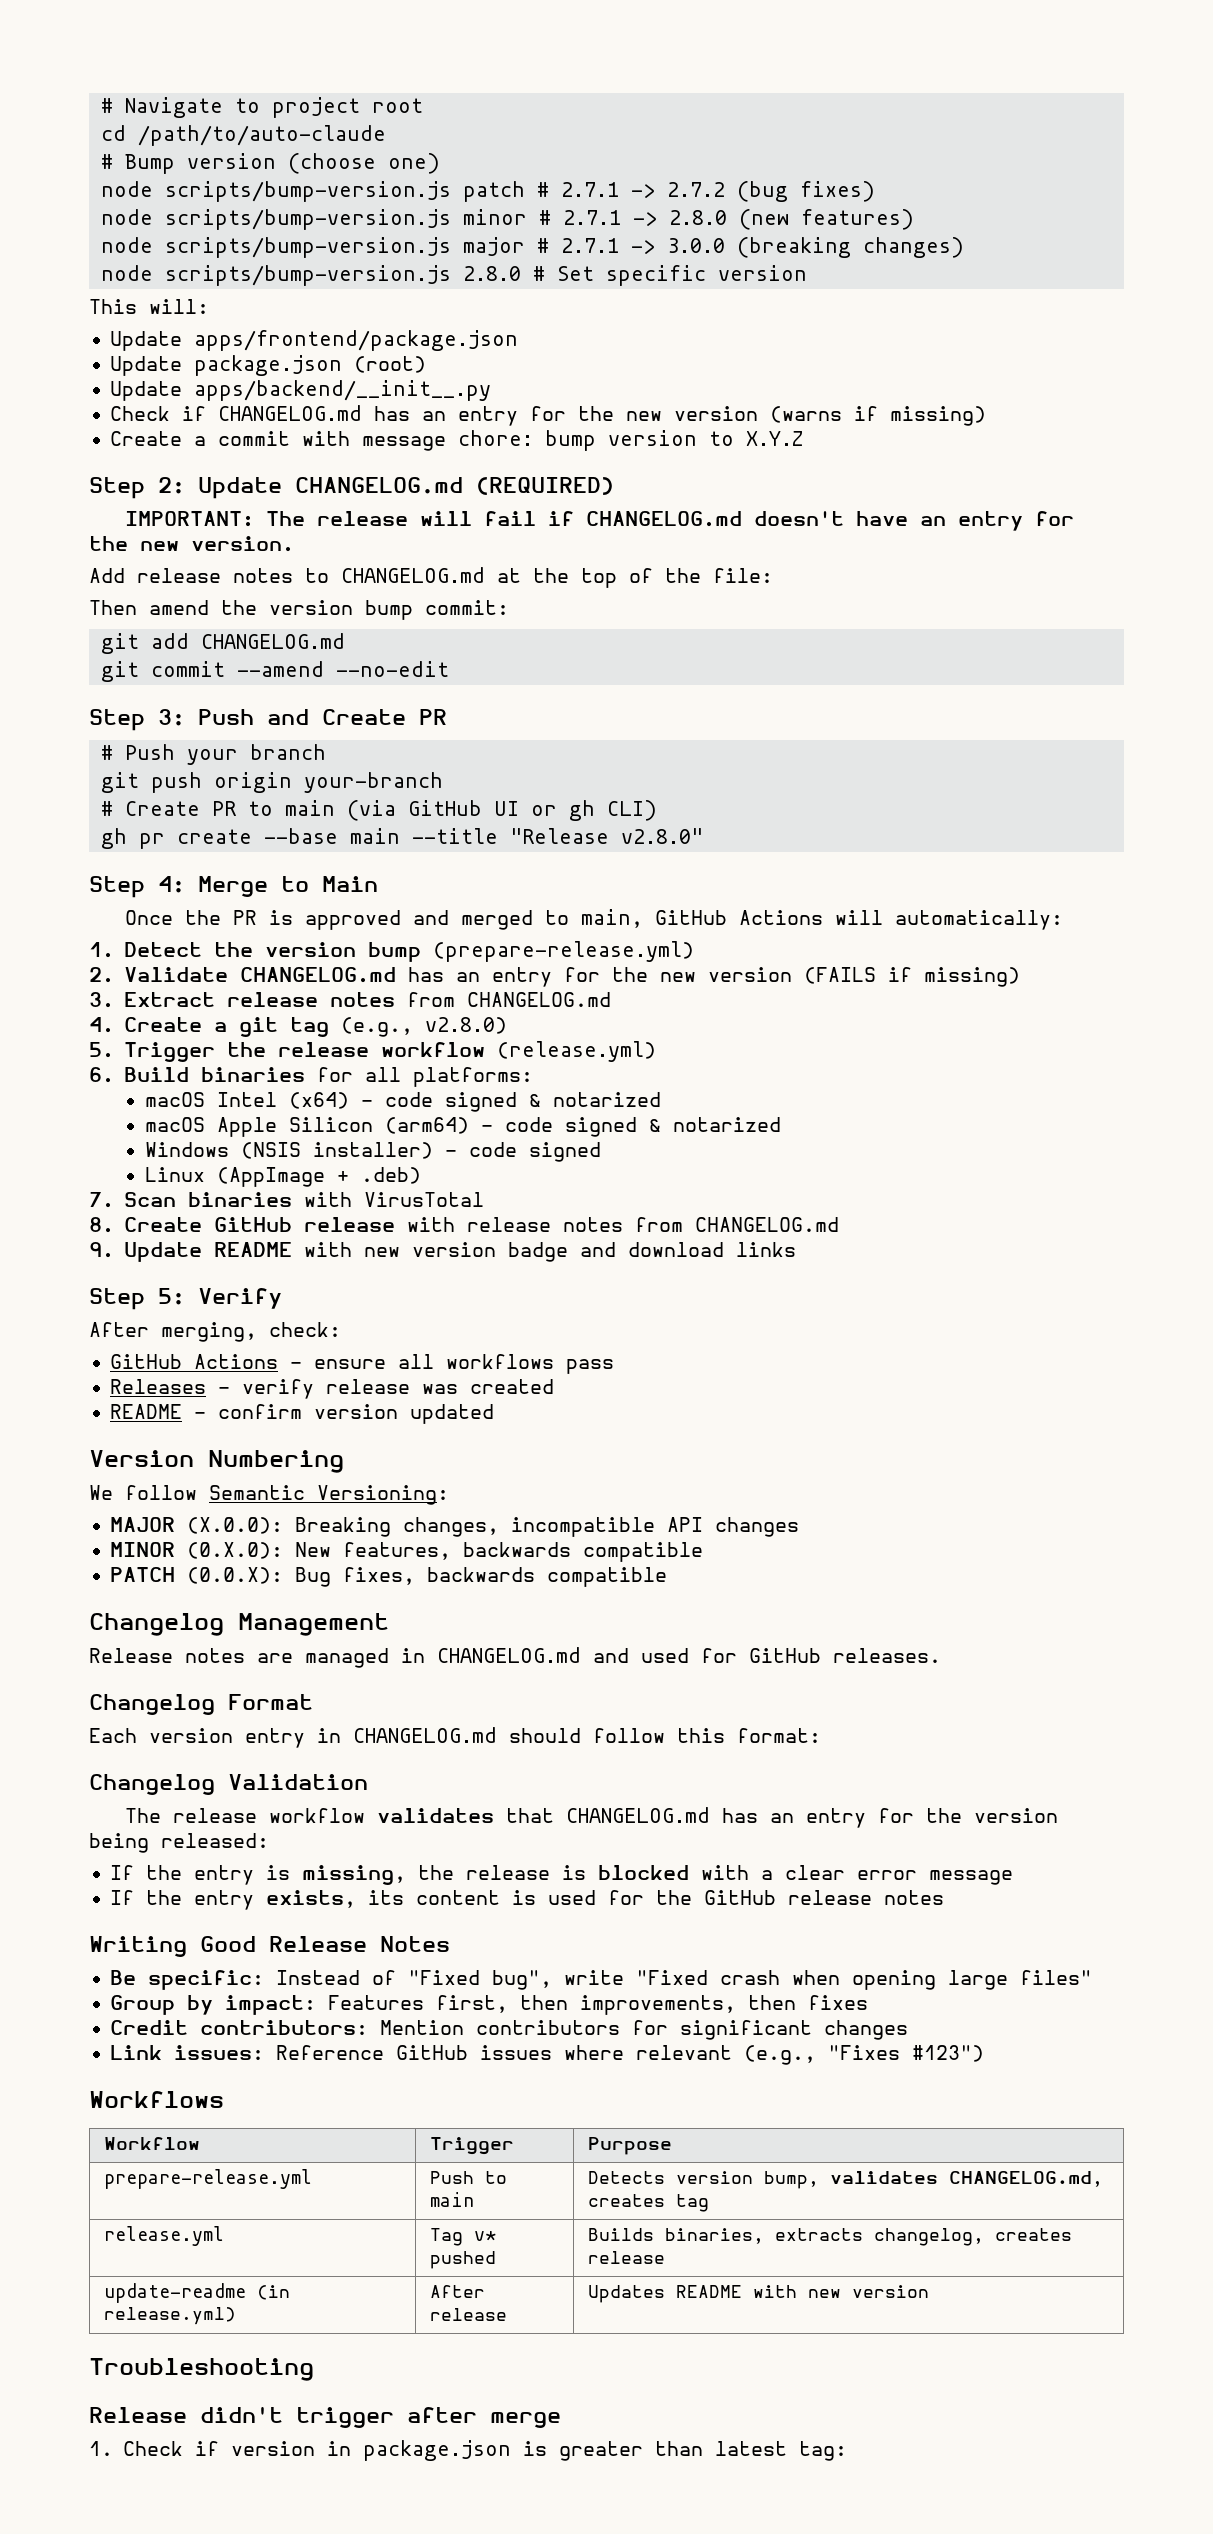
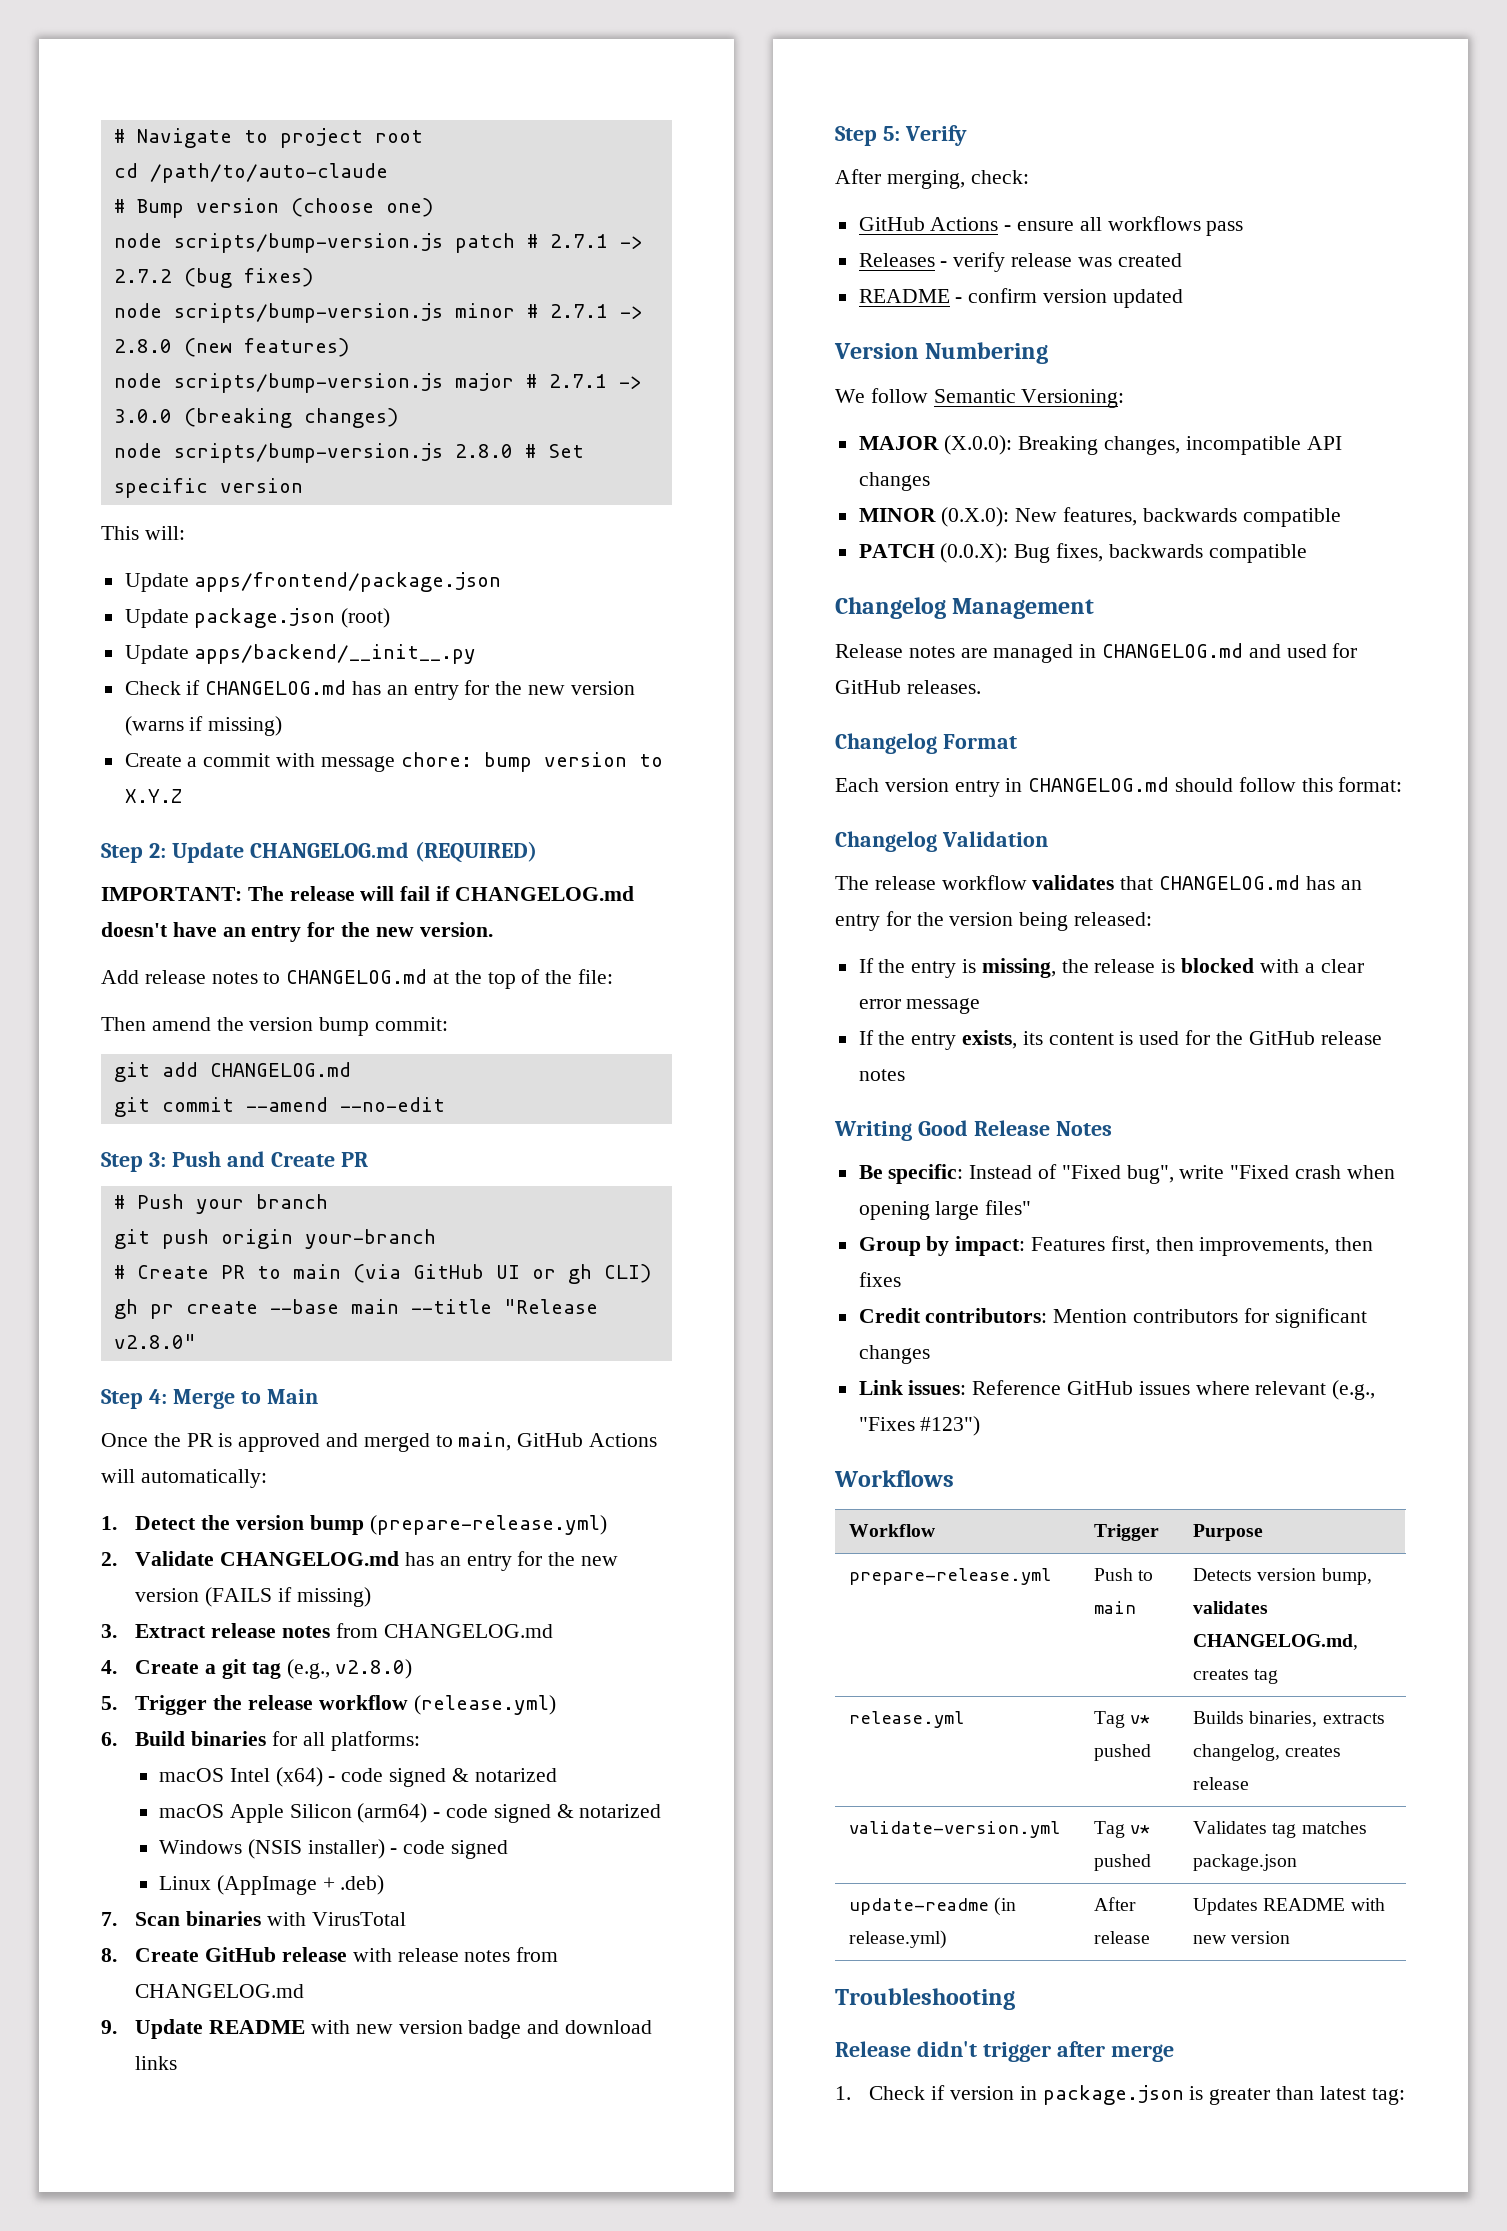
(666, 2257) none -> [849,1821,1061,1838] [1094,1821,1151,1838] [1094,1854,1152,1871] [1193,1821,1367,1838] [1193,1854,1298,1871] // validate-version.yml | Tag v* pushed | Validates tag matches package.json

